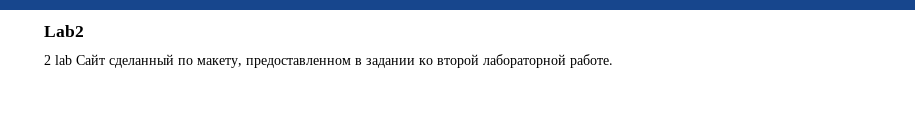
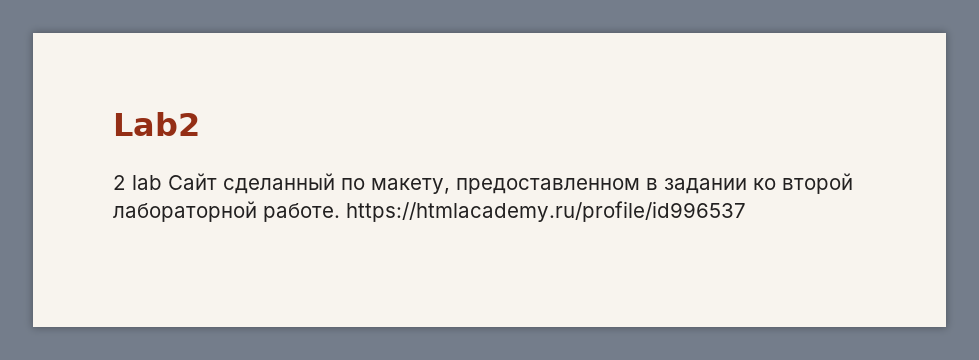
(613, 61) none -> [346,201,746,222] https://htmlacademy.ru/profile/id996537

